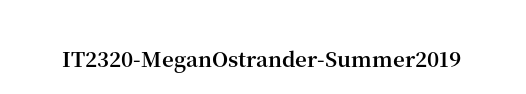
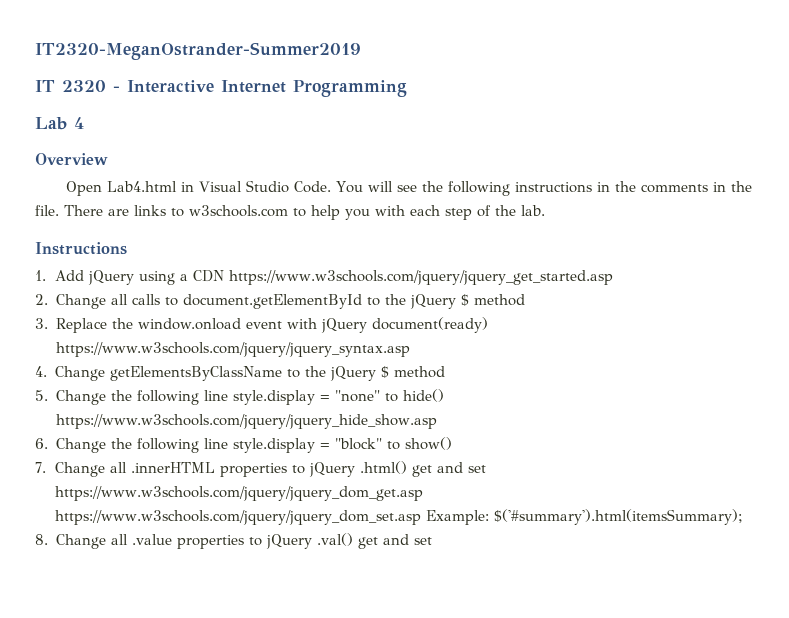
(461, 61) none -> [35,80,407,97] [35,117,84,130] [35,153,108,165] [65,180,752,196] [35,205,545,220] [35,242,127,255] [35,270,613,285] [35,294,525,309] [35,317,489,333] [55,342,411,357] [35,366,445,381] [35,389,444,405] [55,414,438,429] [35,437,452,453] [35,461,486,477] [54,486,423,501] [54,509,743,525] [35,533,432,549] // IT 2320 - Interactive Internet Programming // Lab 4 // Overview // Open Lab4.html in Visual Studio Code. You will see the following instructions in the comments in the file. There are links to w3schools.com to help you with each step of the lab. // Instructions // 1. Add jQuery using a CDN https://www.w3schools.com/jquery/jquery_get_started.asp // 2. Change all calls to document.getElementById to the jQuery $ method // 3. Replace the window.onload event with jQuery document(ready) https://www.w3schools.com/jquery/jquery_syntax.asp // 4. Change getElementsByClassName to the jQuery $ method // 5. Change the following line style.display = "none" to hide() https://www.w3schools.com/jquery/jquery_hide_show.asp // 6. Change the following line style.display = "block" to show() // 7. Change all .innerHTML properties to jQuery .html() get and set https://www.w3schools.com/jquery/jquery_dom_get.asp https://www.w3schools.com/jquery/jquery_dom_set.asp Example: $('#summary').html(itemsSummary); // 8. Change all .value properties to jQuery .val() get and set

